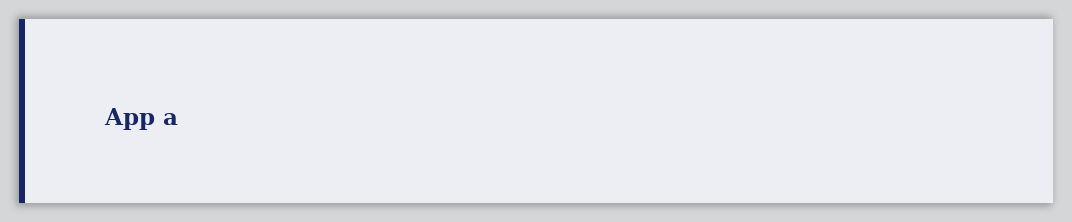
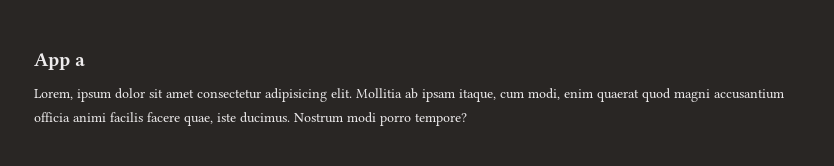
(178, 119) none -> [34,88,784,102] [34,112,467,126] // Lorem, ipsum dolor sit amet consectetur adipisicing elit. Mollitia ab ipsam itaque, cum modi, enim quaerat quod magni accusantium officia animi facilis facere quae, iste ducimus. Nostrum modi porro tempore?

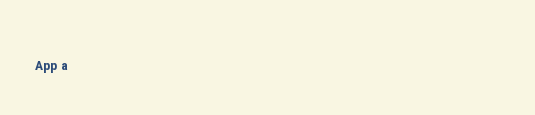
[34,88,784,102] [34,112,467,126] // Lorem, ipsum dolor sit amet consectetur adipisicing elit. Mollitia ab ipsam itaque, cum modi, enim quaerat quod magni accusantium officia animi facilis facere quae, iste ducimus. Nostrum modi porro tempore? -> (68, 66) none

